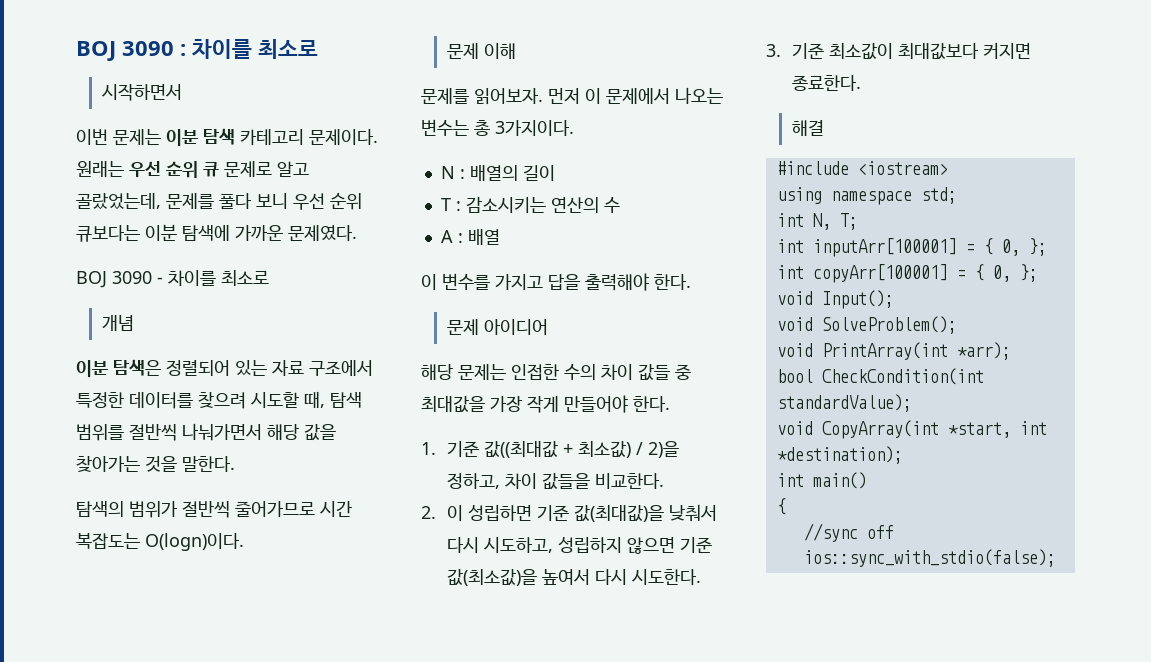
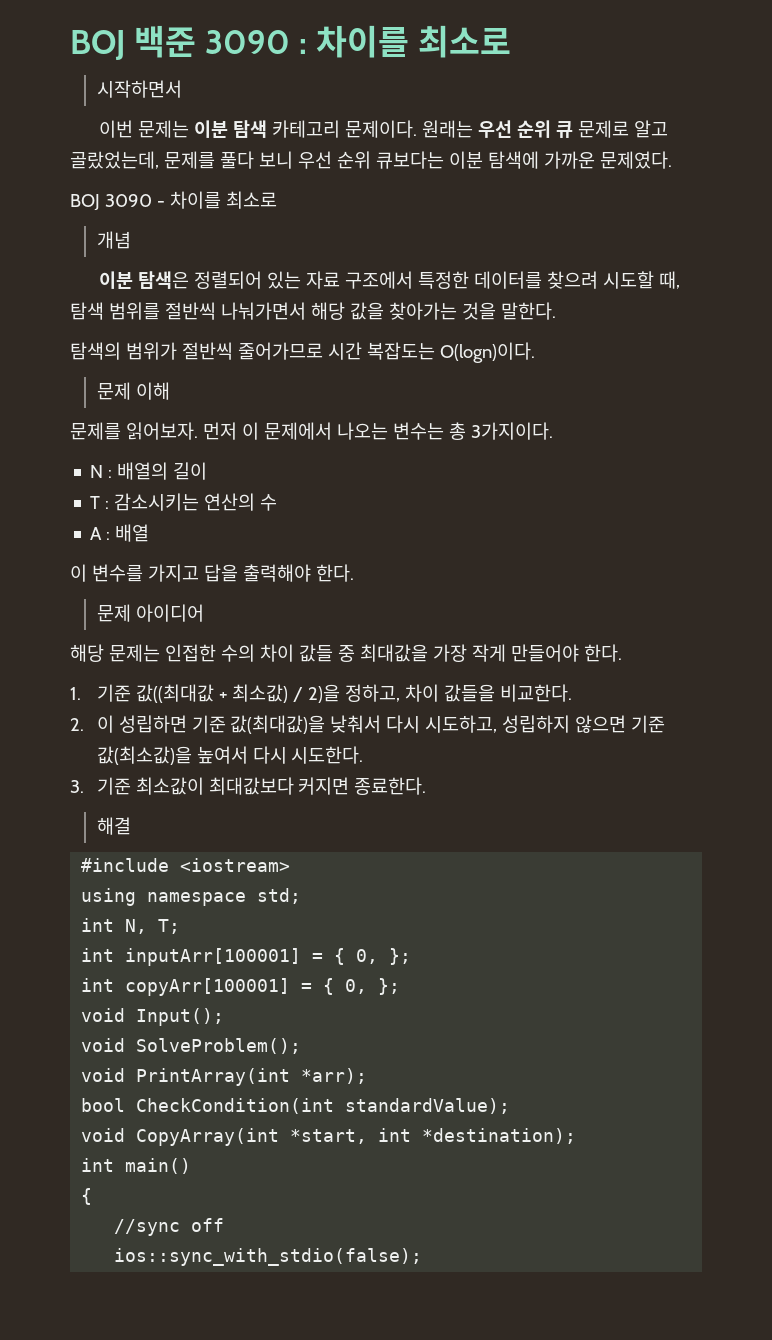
[76,41,116,61] BOJ -> [70,25,197,60] BOJ 백준

